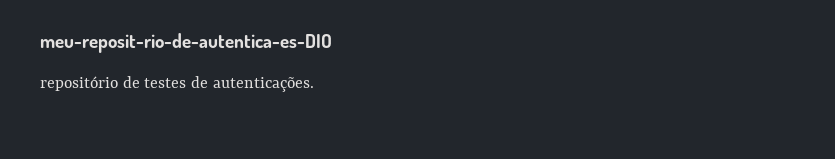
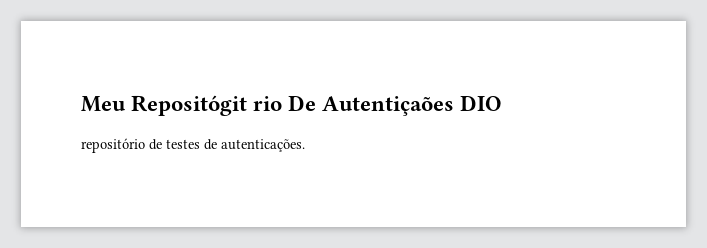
[40,33,332,53] meu-reposit-rio-de-autentica-es-DIO -> [81,95,502,116] Meu Repositógit rio De Autentiçaões DIO

